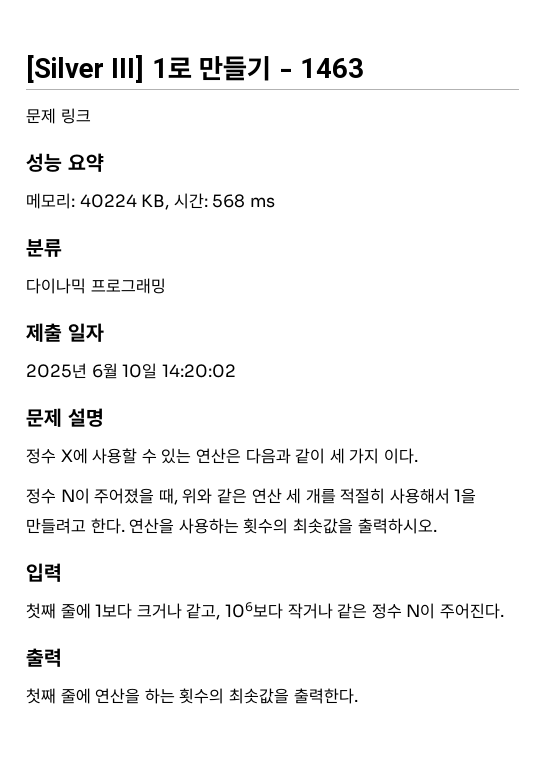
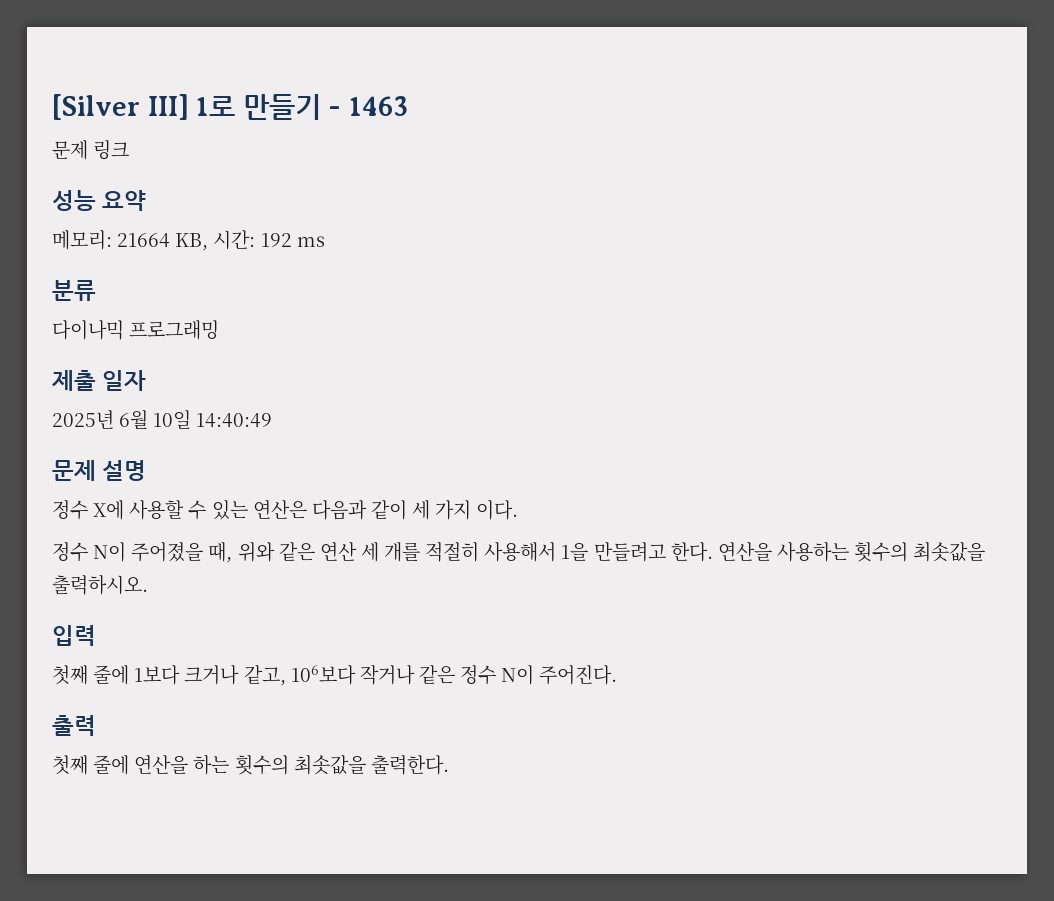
[79,194,137,208] 40224 -> [117,233,171,248] 21664
[212,194,246,208] 568 -> [260,233,292,247] 192
[161,364,236,378] 14:20:02 -> [196,413,273,428] 14:40:49

